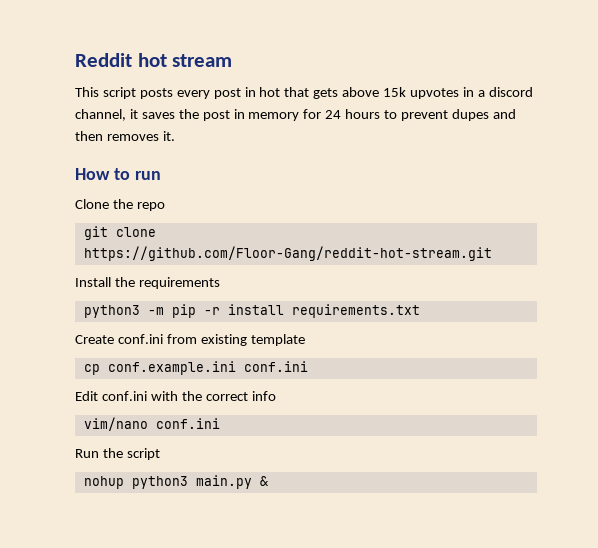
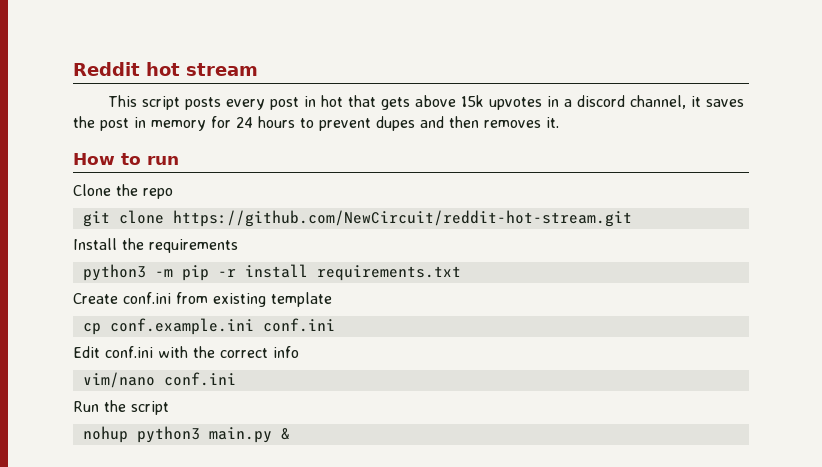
[83,246,492,261] https://github.com/Floor-Gang/reddit-hot-stream.git -> [172,210,632,227] https://github.com/NewCircuit/reddit-hot-stream.git

